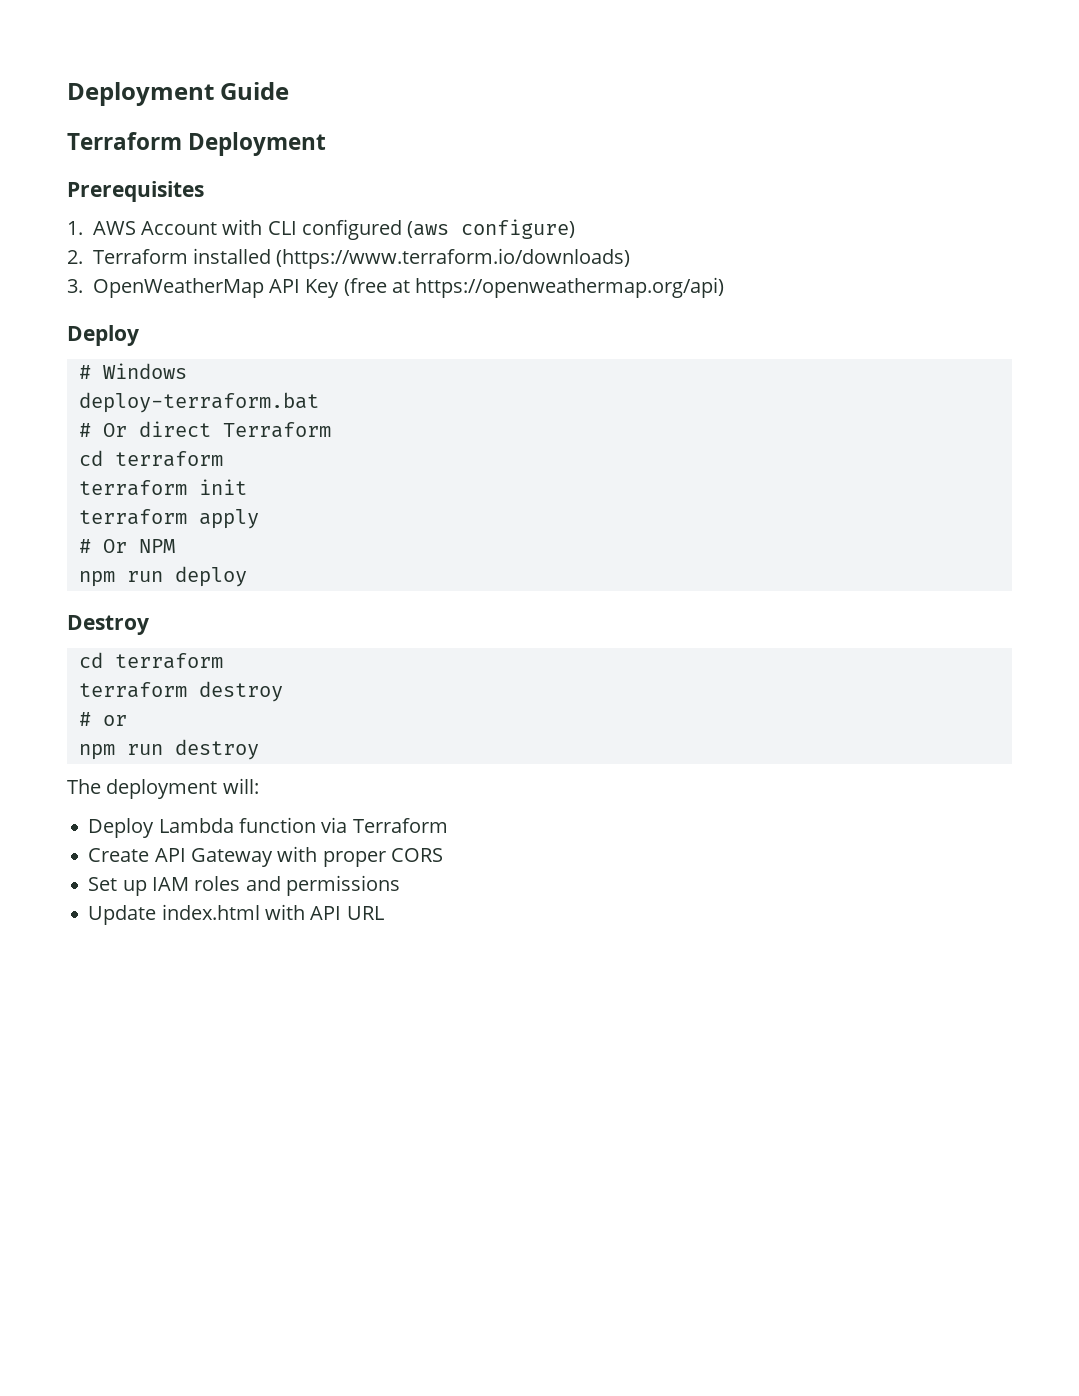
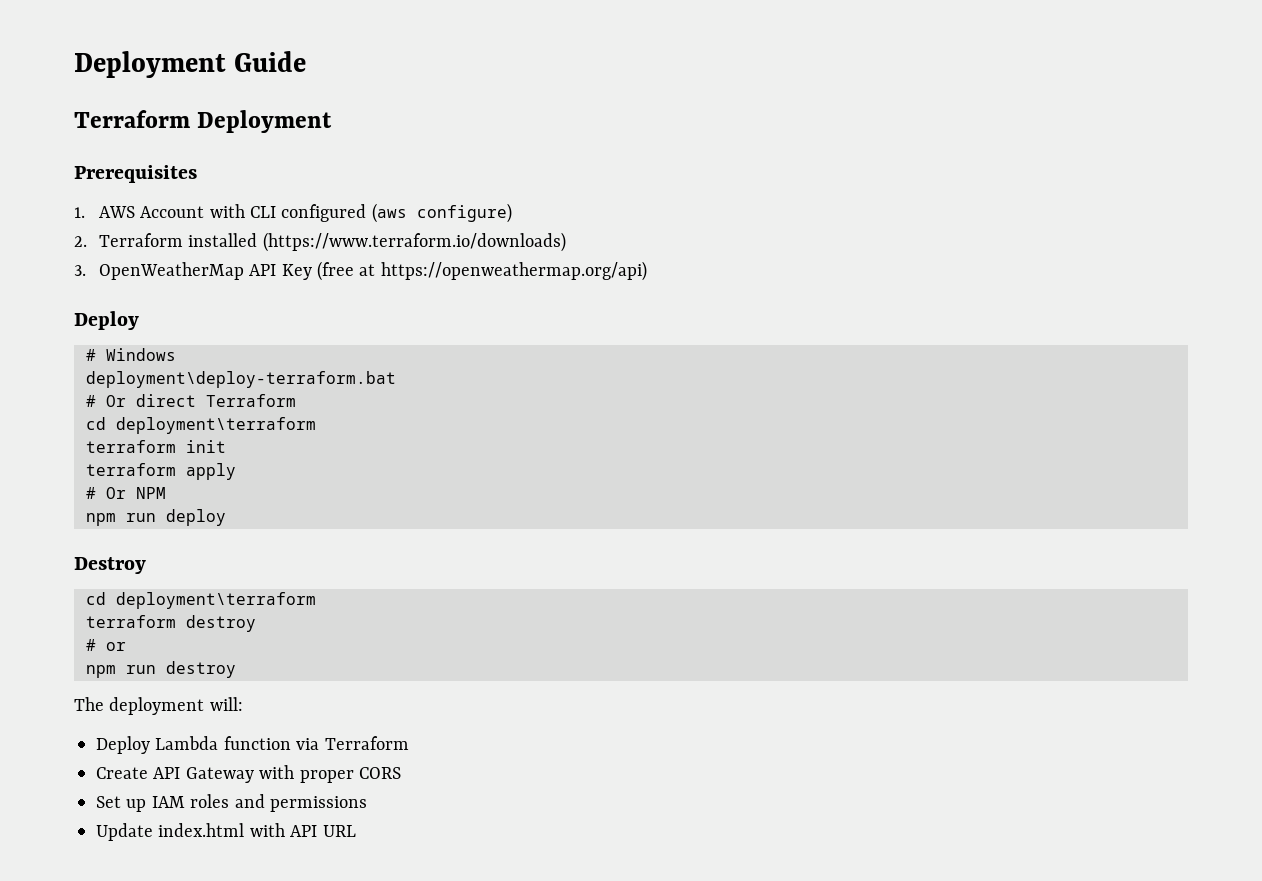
[78,392,319,413] deploy-terraform.bat -> [86,371,396,388] deployment\deploy-terraform.bat
[114,451,223,467] terraform -> [116,417,316,434] deployment\terraform
[114,653,223,669] terraform -> [116,592,316,609] deployment\terraform

